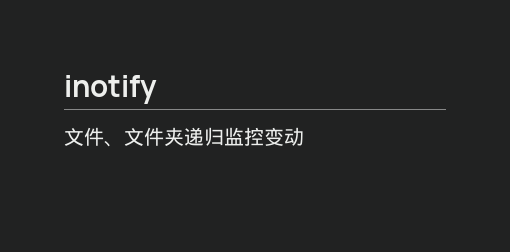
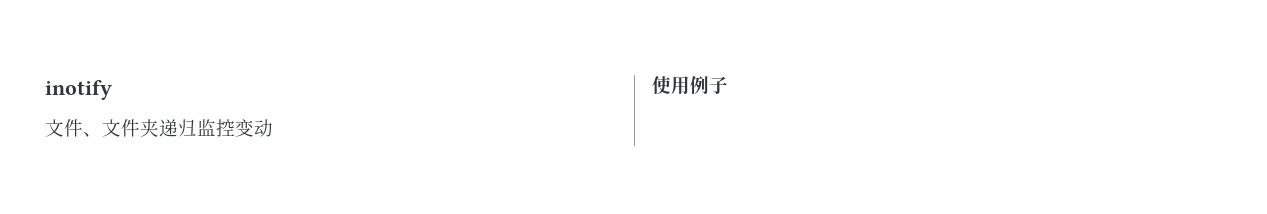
(304, 136) none -> [652,76,728,95] // 使用例子

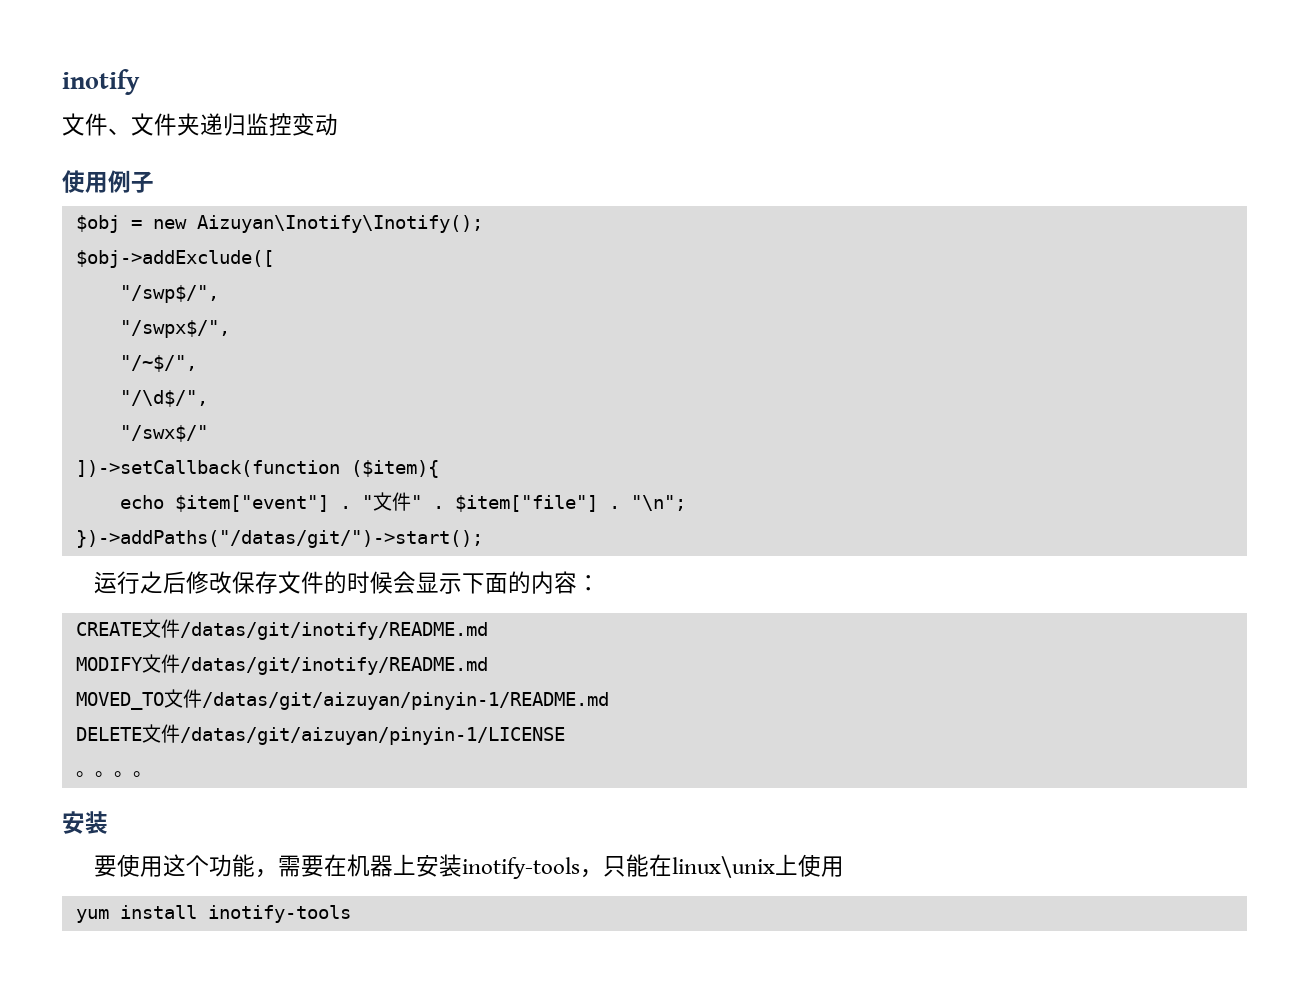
(728, 85) none -> [75,215,483,233] [75,250,274,268] [119,285,219,303] [119,320,230,338] [119,355,197,372] [119,390,208,407] [119,425,208,442] [75,460,439,478] [119,492,686,512] [75,530,483,548] [93,571,600,594] [75,619,488,640] [75,654,488,675] [75,689,609,710] [75,724,565,745] [75,771,152,777] [62,811,108,834] [93,854,844,879] [75,905,351,923] // $obj = new Aizuyan\Inotify\Inotify(); // $obj->addExclude([ // "/swp$/", // "/swpx$/", // "/~$/", // "/\d$/", // "/swx$/" // ])->setCallback(function ($item){ // echo $item["event"] . "文件" . $item["file"] . "\n"; // })->addPaths("/datas/git/")->start(); // 运行之后修改保存文件的时候会显示下面的内容： // CREATE文件/datas/git/inotify/README.md // MODIFY文件/datas/git/inotify/README.md // MOVED_TO文件/datas/git/aizuyan/pinyin-1/README.md // DELETE文件/datas/git/aizuyan/pinyin-1/LICENSE // 。。。。 // 安装 // 要使用这个功能，需要在机器上安装inotify-tools，只能在linux\unix上使用 // yum install inotify-tools

